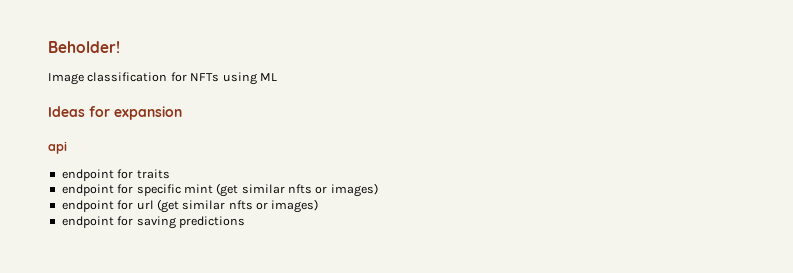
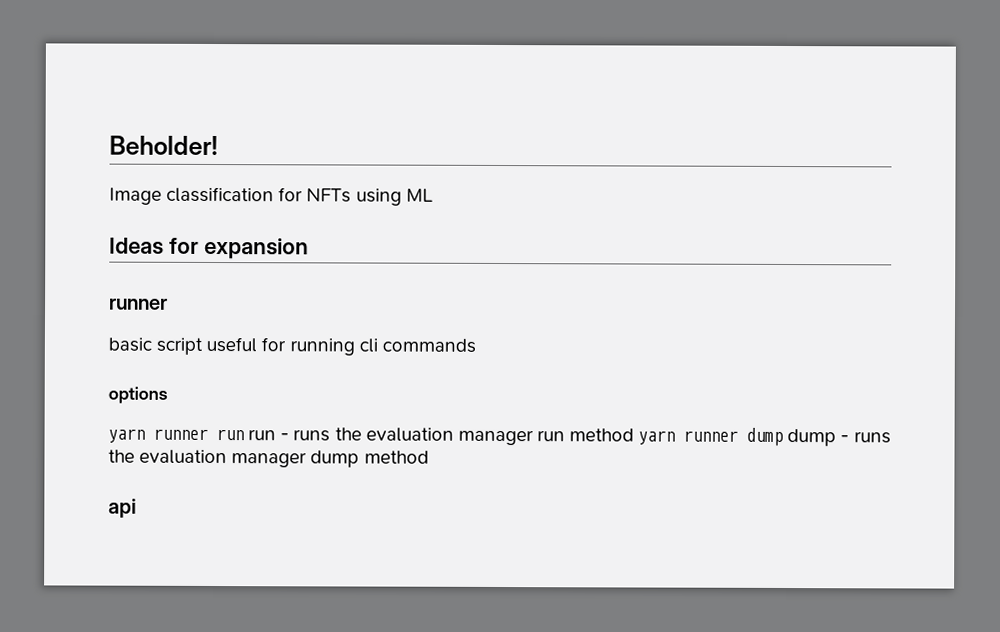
[48,141,67,154] [61,169,170,181] [61,183,378,197] [61,199,319,213] [61,216,245,229] api // endpoint for traits // endpoint for specific mint (get similar nfts or images) // endpoint for url (get similar nfts or images) // endpoint for saving predictions -> [109,298,168,310] [108,336,476,356] [108,386,168,404] [108,427,891,447] [108,449,429,468] [108,498,137,518] runner // basic script useful for running cli commands // options // yarn runner run run - runs the evaluation manager run method yarn runner dump dump - runs the evaluation manager dump method // api

